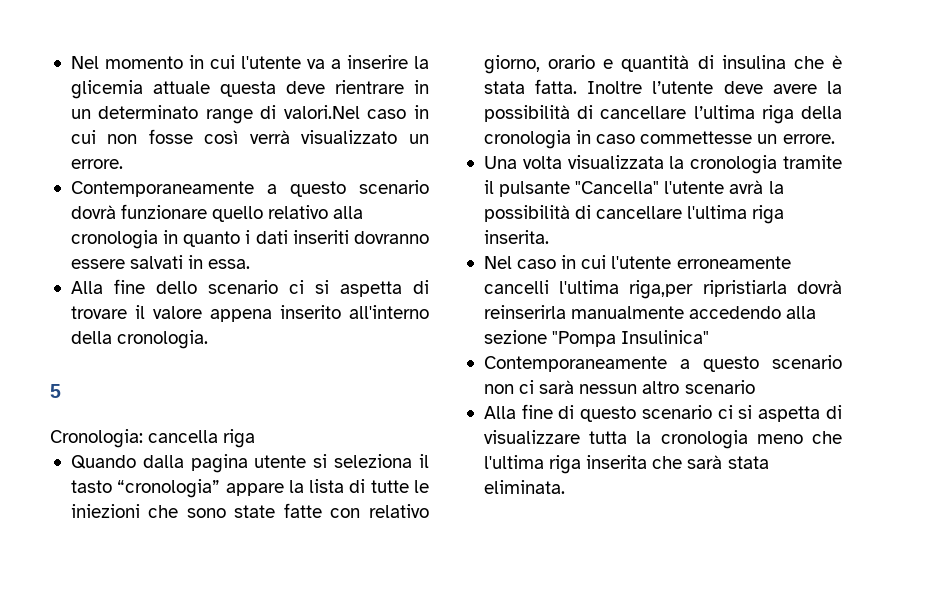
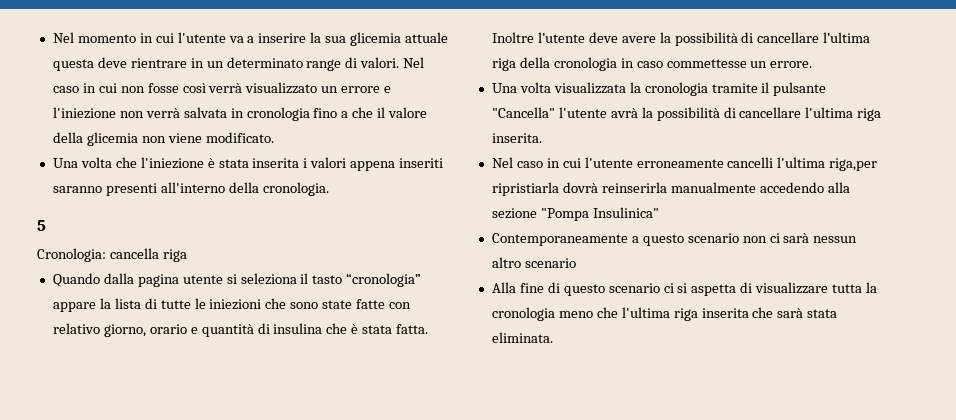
(429, 62) none -> [325,36,347,43] sua
[283,105,360,119] valori.Nel -> [360,57,425,68] valori. Nel
[70,159,123,169] [70,180,430,197] [70,204,364,222] [70,230,430,249] [70,255,251,269] [70,279,430,297] [70,305,341,322] errore. // Contemporaneamente a questo scenario dovrà funzionare quello relativo alla cronologia in quanto i dati inseriti dovranno essere salvati in essa. // Alla fine dello scenario ci si aspetta di trovare il valore appena inserito -> [341,86,392,93] [52,107,428,121] [52,132,274,146] [52,157,444,171] [52,183,157,196] errore e l'iniezione non verrà salvata in cronologia fino a che il valore della glicemia non viene modificato. // Una volta che l'iniezione è stata inserita i valori appena inseriti saranno presenti

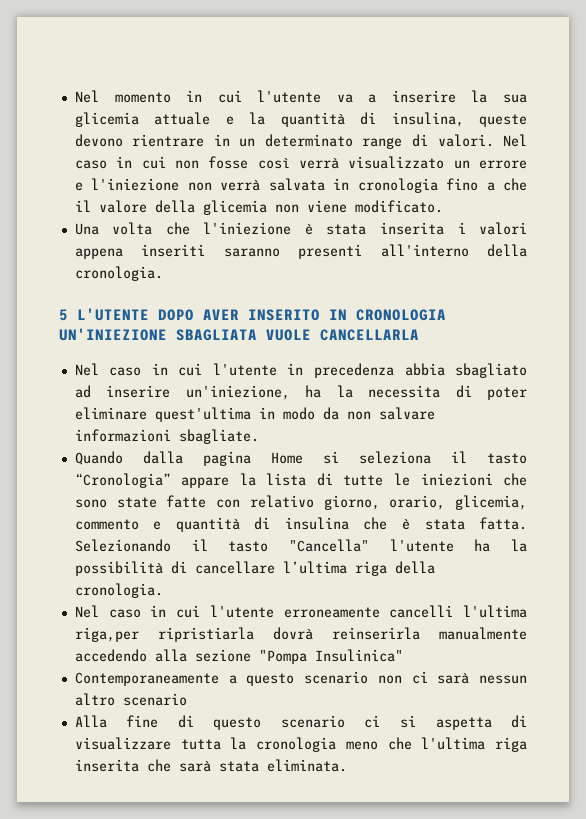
[52,57,127,71] questa deve -> [225,112,528,127] [74,134,123,147] e la quantità di insulina, queste devono
[37,248,187,262] // Cronologia: cancella riga -> [77,308,446,321] [59,328,419,341] [74,363,527,378] [74,385,528,400] [74,407,435,422] [74,429,259,444] L'UTENTE DOPO AVER INSERITO IN CRONOLOGIA UN'INIEZIONE SBAGLIATA VUOLE CANCELLARLA // Nel caso in cui l'utente in precedenza abbia sbagliato ad inserire un'iniezione, ha la necessita di poter eliminare quest'ultima in modo da non salvare informazioni sbagliate.
[182,275,223,284] utente -> [270,452,303,464] Home
[346,273,422,287] “cronologia” -> [74,473,171,488] “Cronologia”
[149,324,187,334] orario -> [389,495,527,510] [74,519,139,530] orario, glicemia, commento
[491,32,656,43] Inoltre l’utente deve avere -> [74,539,491,552] Selezionando il tasto "Cancella" l'utente ha
[553,57,813,71] [491,82,827,96] [491,107,882,121] [491,133,542,143] cronologia in caso commettesse un errore. // Una volta visualizzata la cronologia tramite il pulsante "Cancella" l'utente avrà la possibilità di cancellare l'ultima riga inserita. -> [74,583,163,598] cronologia.

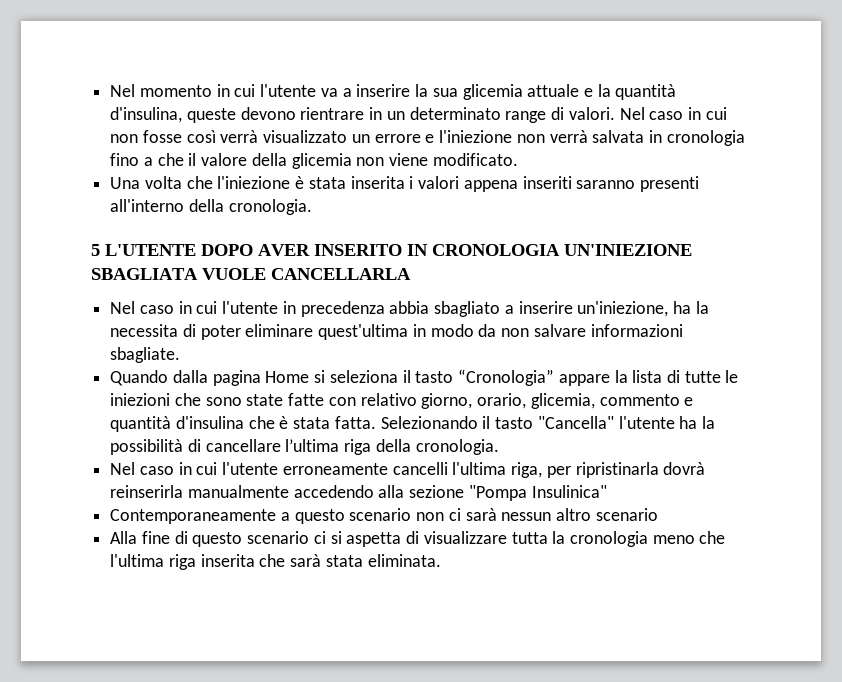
[360,112,464,127] di insulina, -> [110,107,183,123] d'insulina,
[74,385,91,398] ad -> [504,305,514,314] a
[254,517,349,530] di insulina -> [175,416,244,429] d'insulina
[74,627,254,642] riga,per ripristiarla -> [511,462,659,478] riga, per ripristinarla

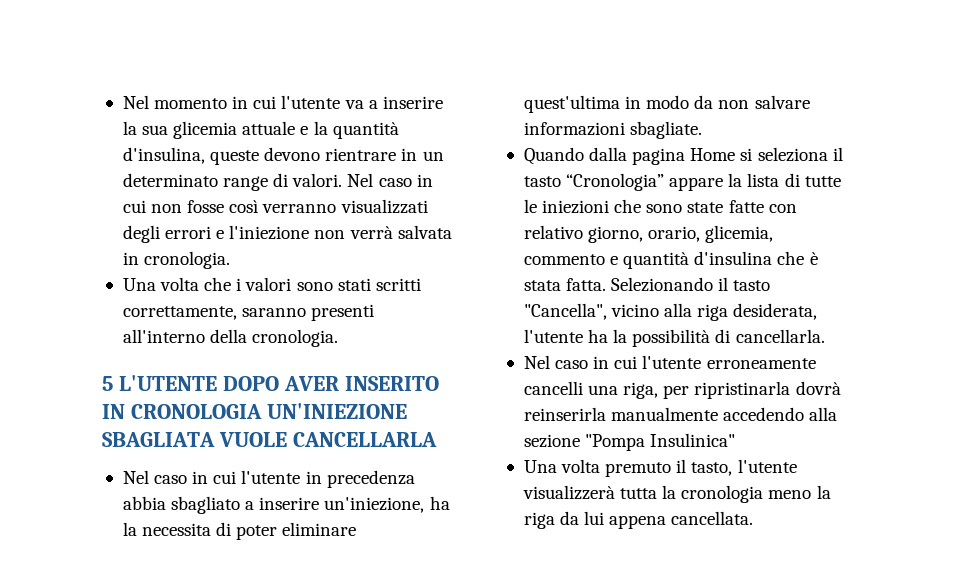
[220,130,421,143] verrà visualizzato un errore -> [262,199,428,214] [122,225,212,243] verranno visualizzati degli errori
[666,130,745,146] [110,153,518,169] [110,176,572,192] cronologia fino a che il valore della glicemia non viene modificato. // Una volta che l'iniezione è stata inserita i valori appena inseriti -> [144,251,231,269] [122,277,421,291] [122,306,237,320] cronologia. // Una volta che i valori sono stati scritti correttamente,
[537,416,614,429] "Cancella" -> [523,303,818,321] "Cancella", vicino alla riga desiderata,
[205,439,499,455] cancellare l’ultima riga della cronologia. -> [735,329,825,343] cancellarla.
[452,462,507,475] l'ultima -> [588,385,619,395] una
[110,508,658,524] [110,531,726,547] [110,554,441,570] Contemporaneamente a questo scenario non ci sarà nessun altro scenario // Alla fine di questo scenario ci si aspetta di visualizzare tutta la cronologia meno che l'ultima riga inserita che sarà stata eliminata. -> [523,459,797,477] [522,485,831,503] [523,511,754,529] Una volta premuto il tasto, l'utente visualizzerà tutta la cronologia meno la riga da lui appena cancellata.

